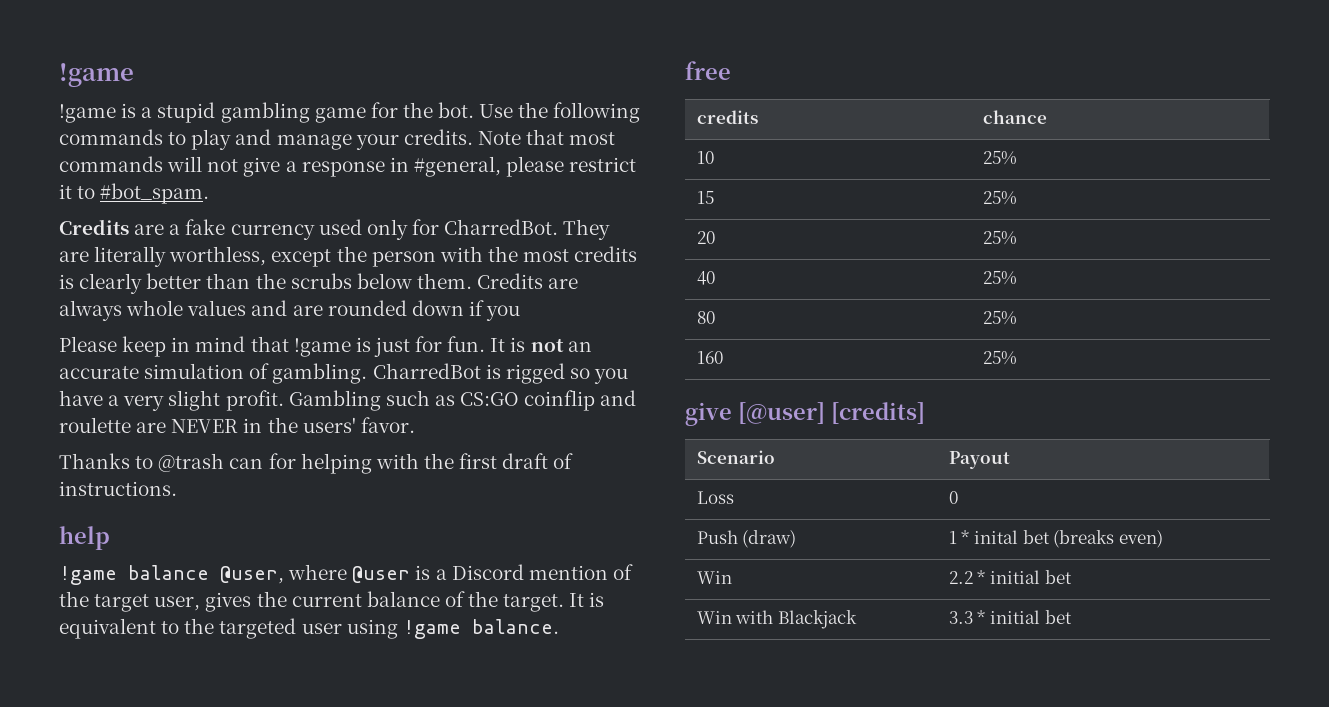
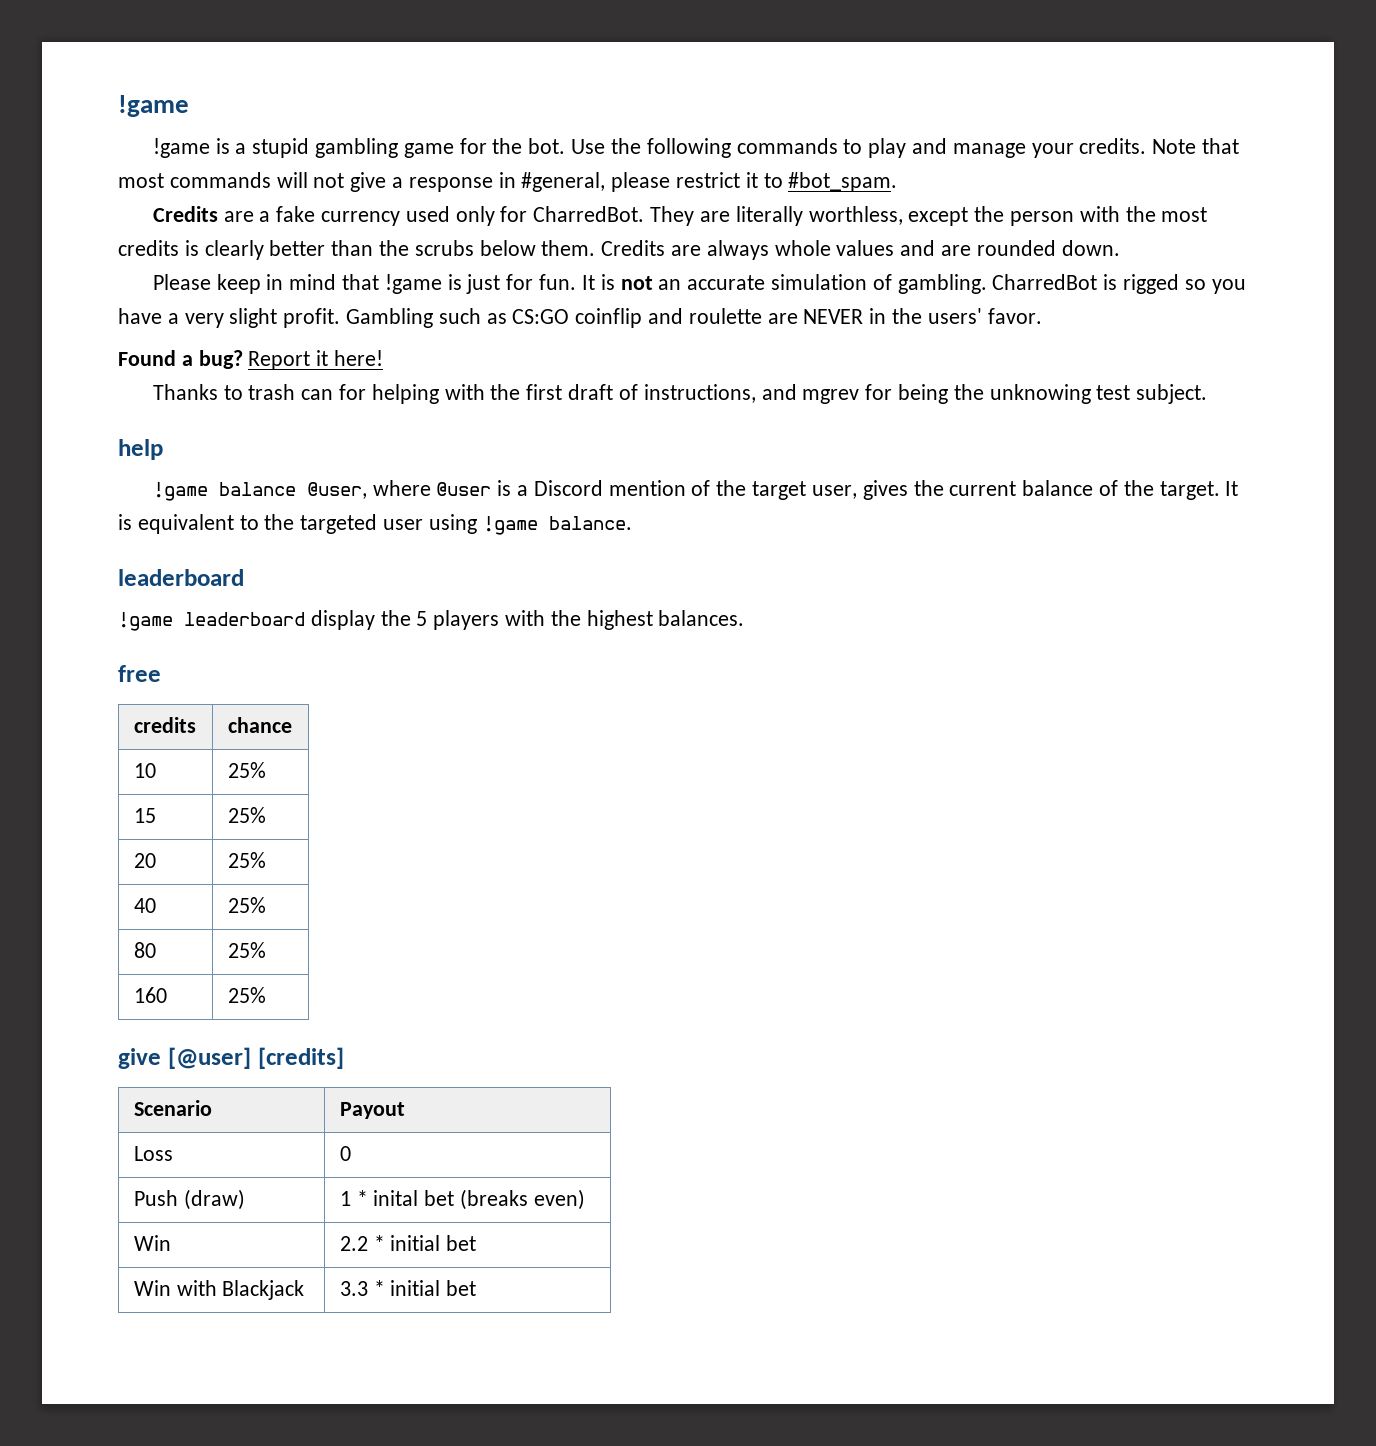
[411,300,521,321] down if you -> [1061,240,1120,256] down.
(415, 425) none -> [118,350,384,370] // Found a bug? Report it here!
[158,453,225,472] @trash -> [248,384,296,400] trash
[59,481,177,496] instructions. -> [643,384,1208,404] instructions, and mgrev for being the unknowing test subject.
(559, 626) none -> [118,569,244,586] [118,610,745,631] // leaderboard // !game leaderboard display the 5 players with the highest balances.

